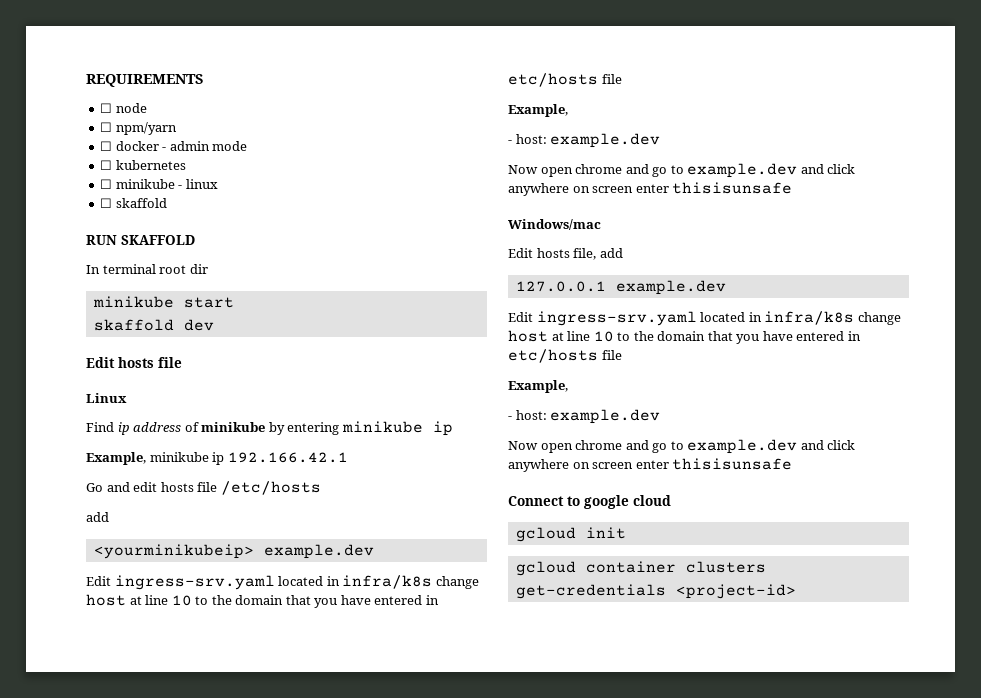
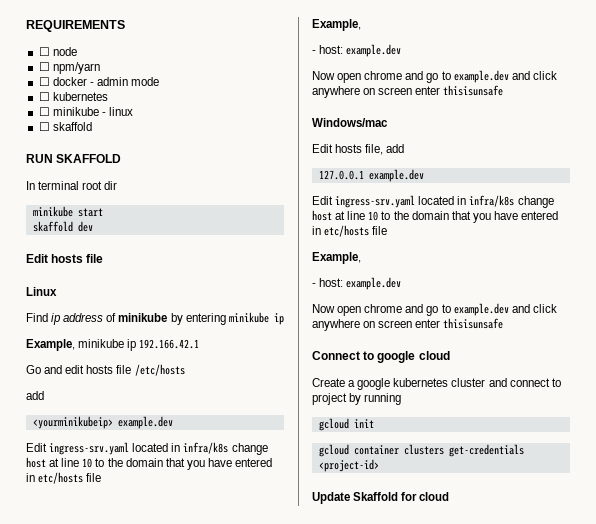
(671, 500) none -> [312,378,561,390] [312,393,402,405] // Create a google kubernetes cluster and connect to project by running
(796, 591) none -> [312,492,450,504] // Update Skaffold for cloud

